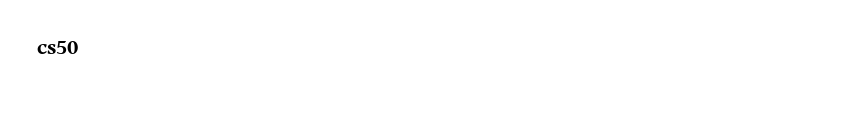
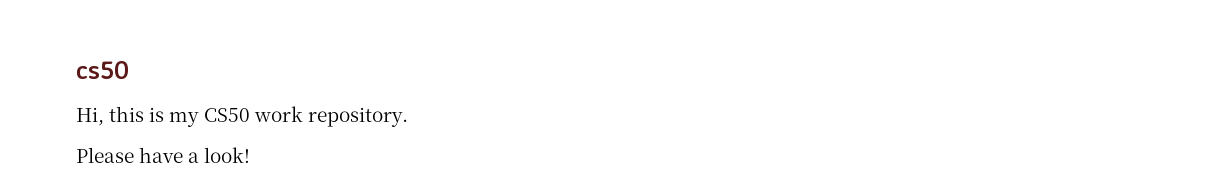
(78, 47) none -> [76,106,408,127] [76,147,251,163] // Hi, this is my CS50 work repository. // Please have a look!

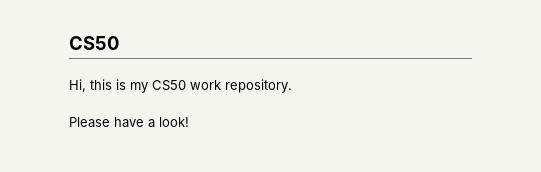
[76,61,129,79] cs50 -> [69,36,119,50] CS50

